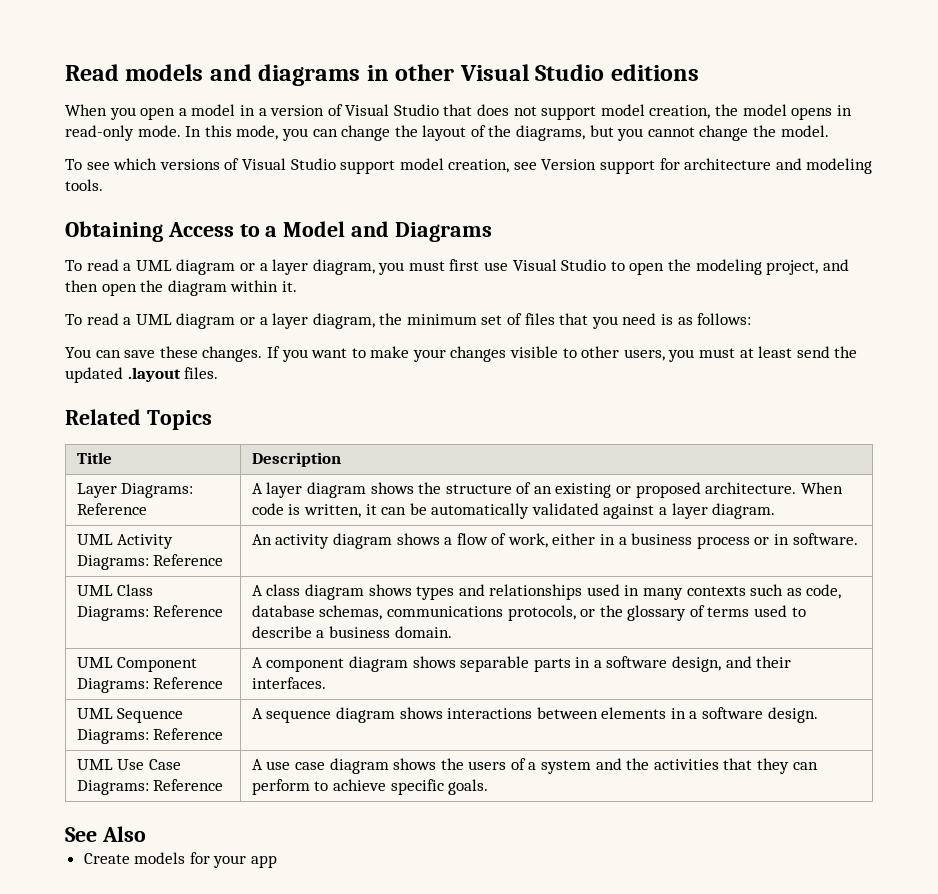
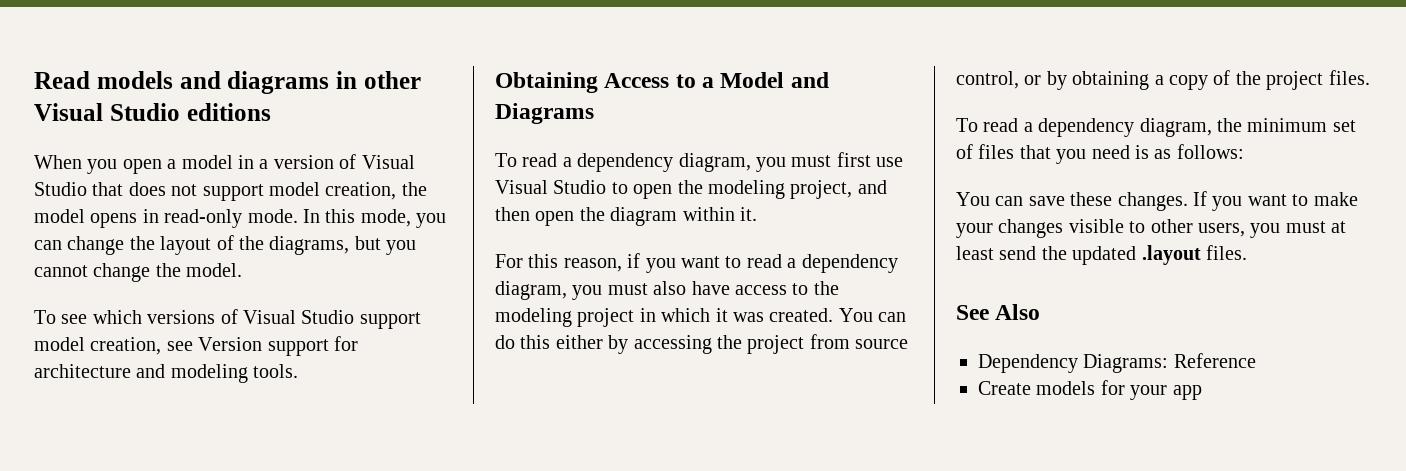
[135,259,309,275] UML diagram or a layer -> [577,153,674,172] dependency
[65,313,309,329] To read a UML diagram or a layer -> [495,253,898,273] [495,281,839,300] [495,308,907,327] [495,334,909,354] [956,70,1370,90] [956,118,1135,137] For this reason, if you want to read a dependency diagram, you must also have access to the modeling project in which it was created. You can do this either by accessing the project from source control, or by obtaining a copy of the project files. // To read a dependency
[65,409,212,430] [76,452,112,464] [251,452,341,467] [76,483,194,498] [76,503,147,515] [251,482,843,498] [251,503,776,519] [76,534,174,549] [76,554,224,570] [251,533,858,549] [76,584,154,596] [76,605,224,621] [251,584,842,600] [251,605,806,621] [251,626,452,638] [76,657,198,672] [76,677,224,693] [251,656,792,672] [251,677,326,689] [76,708,184,723] [76,728,224,744] [251,707,818,723] [76,759,181,770] [76,779,224,795] [251,758,818,774] [251,779,489,795] [65,826,146,842] Related Topics // Title | Description // Layer Diagrams: Reference | A layer diagram shows the structure of an existing or proposed architecture. When code is written, it can be automatically validated against a layer diagram. // UML Activity Diagrams: Reference | An activity diagram shows a flow of work, either in a business process or in software. // UML Class Diagrams: Reference | A class diagram shows types and relationships used in many contexts such as code, database schemas, communications protocols, or the glossary of terms used to describe a business domain. // UML Component Diagrams: Reference | A component diagram shows separable parts in a software design, and their interfaces. // UML Sequence Diagrams: Reference | A sequence diagram shows interactions between elements in a software design. // UML Use Case Diagrams: Reference | A use case diagram shows the users of a system and the activities that they can perform to achieve specific goals. // See Also -> [956,304,1041,320] [978,353,1256,373] See Also // Dependency Diagrams: Reference

